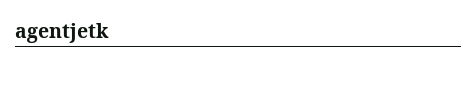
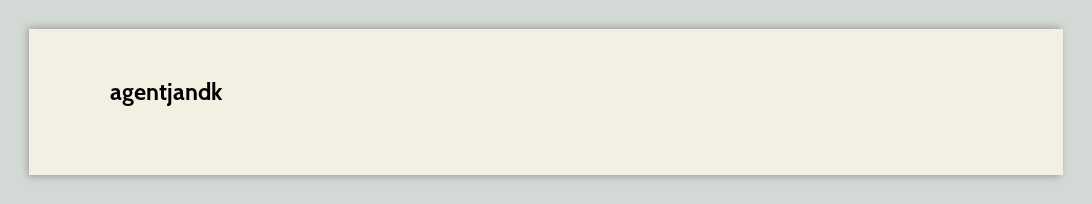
[15,23,109,43] agentjetk -> [110,82,223,106] agentjandk

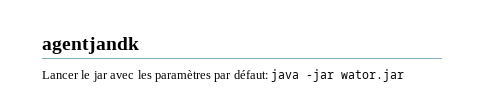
(223, 94) none -> [42,69,404,82] // Lancer le jar avec les paramètres par défaut: java -jar wator.jar

